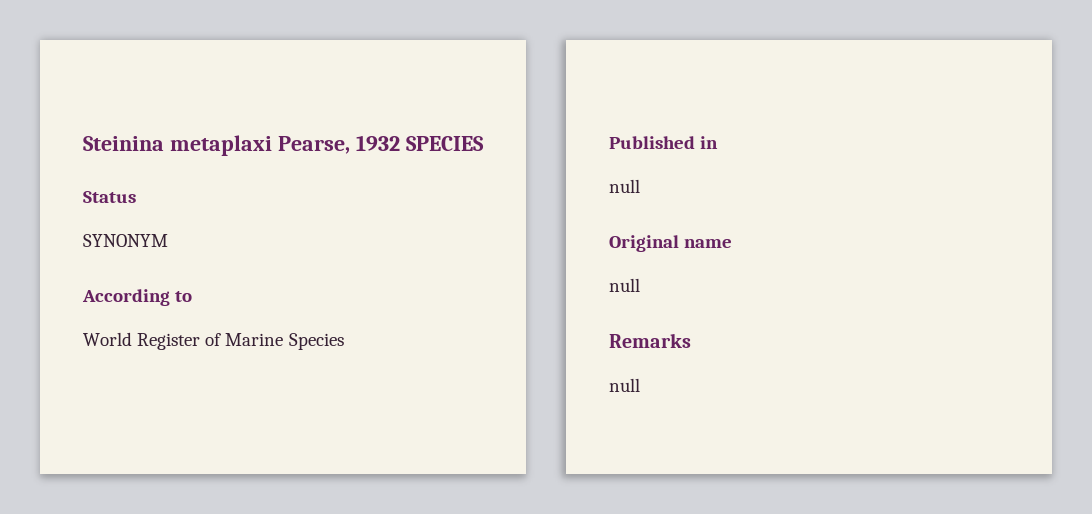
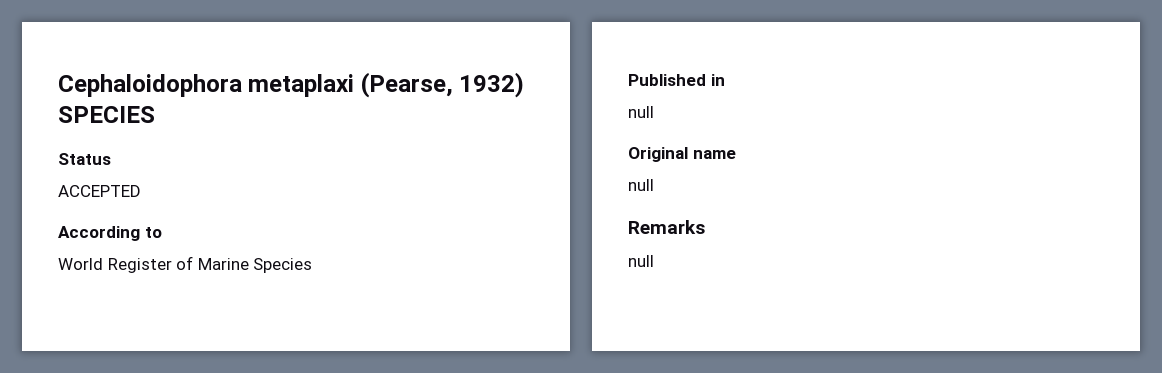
[83,135,400,156] Steinina metaplaxi Pearse, 1932 -> [58,72,525,98] Cephaloidophora metaplaxi (Pearse, 1932)
[83,234,168,247] SYNONYM -> [58,185,141,197] ACCEPTED

